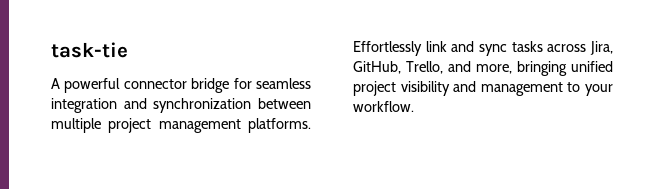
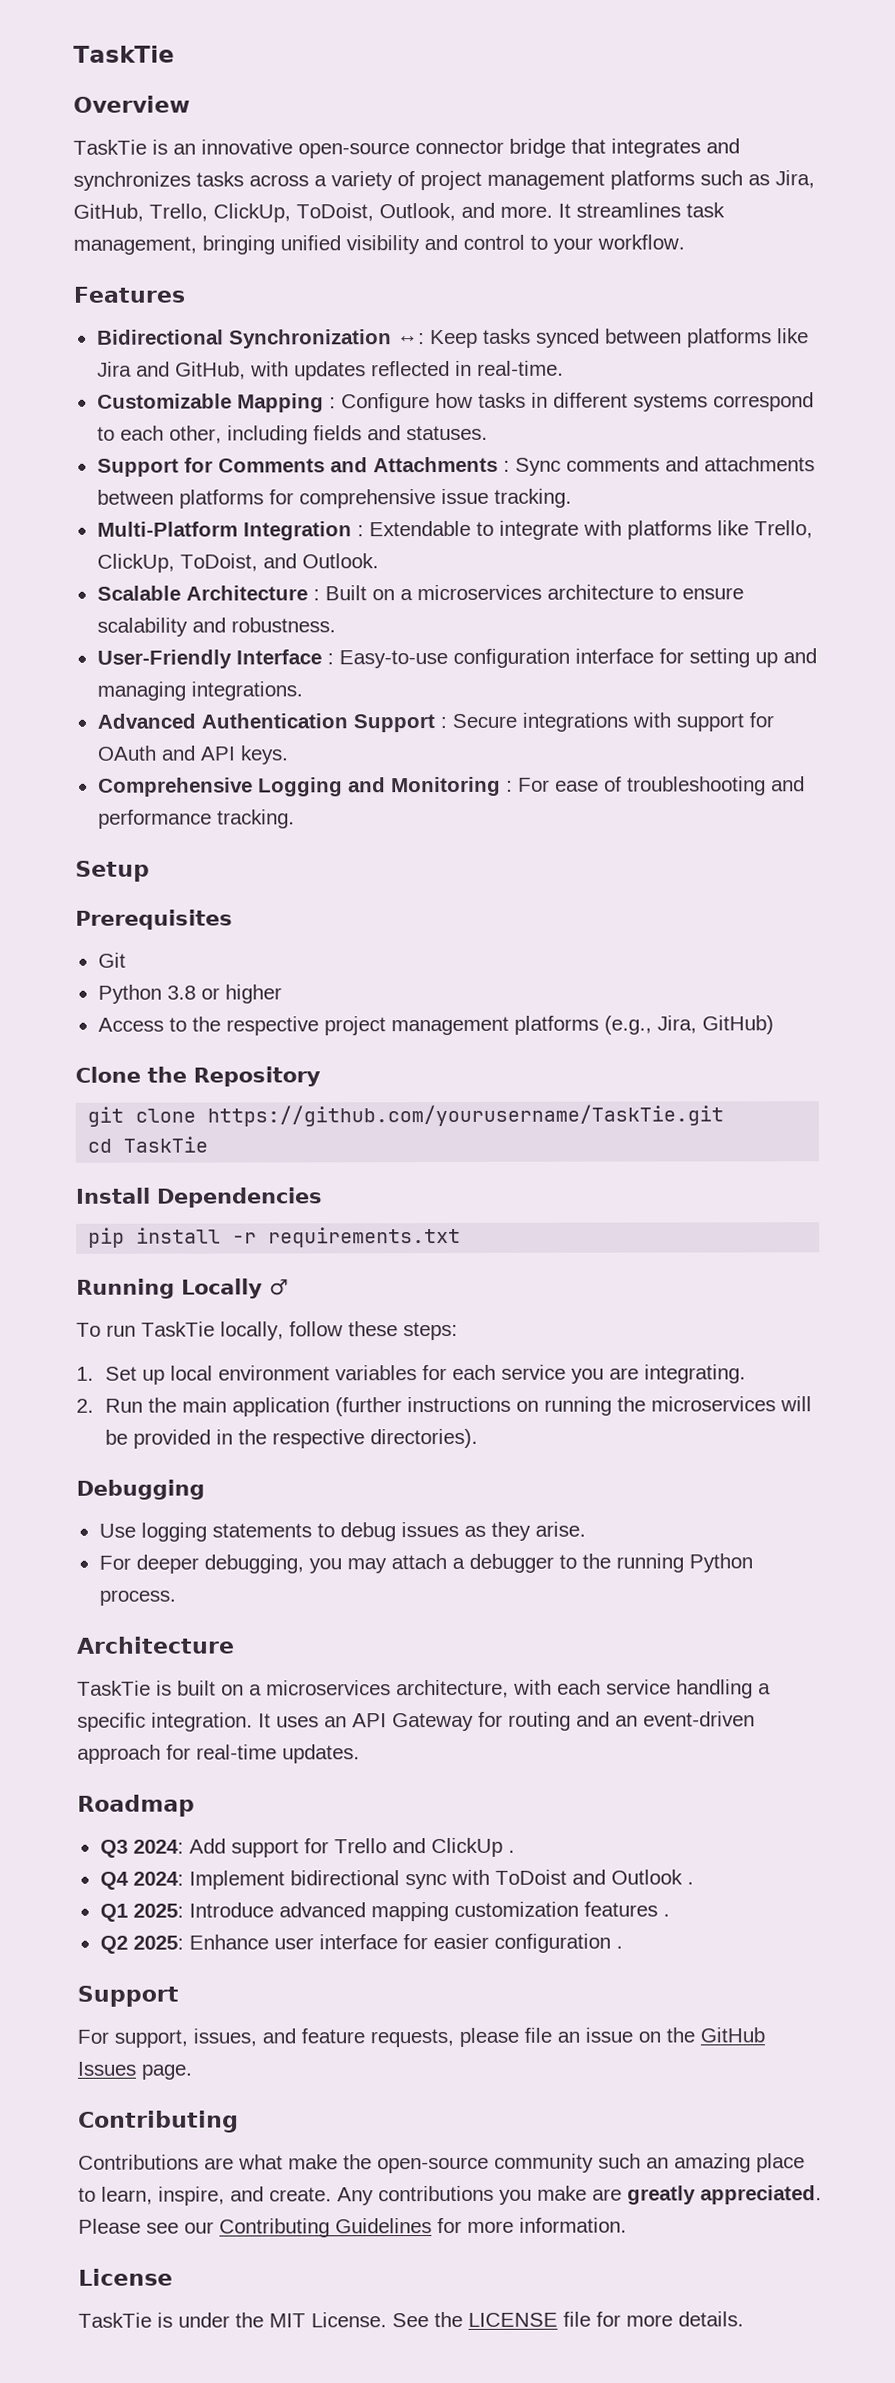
[51,42,128,58] [51,78,311,93] [51,98,311,113] [51,118,311,133] [353,41,613,56] [353,61,512,74] task-tie // A powerful connector bridge for seamless integration and synchronization between multiple project management platforms. Effortlessly link and sync tasks across Jira, GitHub, Trello, and more, -> [73,45,175,63] [73,95,190,113] [73,138,740,159] [73,170,815,191] [73,202,725,223] [73,236,197,255] TaskTie // Overview // TaskTie is an innovative open-source connector bridge that integrates and synchronizes tasks across a variety of project management platforms such as Jira, GitHub, Trello, ClickUp, ToDoist, Outlook, and more. It streamlines task management,
[353,81,396,96] project -> (341, 243) none
[480,82,563,96] management -> [463,234,525,250] control
(414, 106) none -> [73,286,185,303] [96,328,809,349] [96,360,564,381] [96,392,814,413] [96,425,488,445] [96,456,815,477] [96,488,572,509] [96,520,813,541] [96,553,379,573] [96,584,744,601] [96,617,336,637] [96,648,817,669] [96,681,303,701] [96,712,774,733] [96,745,289,765] [97,776,805,797] [97,809,295,829] [75,860,150,882] [75,909,233,930] [97,952,126,968] [97,984,282,1004] [97,1015,774,1036] [75,1066,321,1087] [87,1104,725,1127] [87,1136,209,1153] [75,1187,323,1208] [88,1226,462,1248] [76,1278,289,1299] [76,1321,458,1341] [76,1364,746,1385] [76,1396,812,1417] [104,1428,478,1449] [76,1479,205,1500] [98,1521,586,1542] [98,1553,753,1574] [98,1589,176,1606] [77,1636,235,1654] [77,1679,771,1699] [77,1711,755,1732] [77,1744,360,1764] [77,1794,195,1817] [99,1837,515,1858] [99,1869,694,1890] [99,1901,670,1922] [99,1933,623,1954] [77,1985,179,2007] [77,2027,765,2048] [77,2061,193,2080] [78,2110,239,2133] [78,2153,805,2174] [78,2185,822,2206] [78,2217,627,2238] [78,2268,173,2286] [78,2311,744,2328] // Features // Bidirectional Synchronization ↔: Keep tasks synced between platforms like Jira and GitHub, with updates reflected in real-time. // Customizable Mapping : Configure how tasks in different systems correspond to each other, including fields and statuses. // Support for Comments and Attachments : Sync comments and attachments between platforms for comprehensive issue tracking. // Multi-Platform Integration : Extendable to integrate with platforms like Trello, ClickUp, ToDoist, and Outlook. // Scalable Architecture : Built on a microservices architecture to ensure scalability and robustness. // User-Friendly Interface : Easy-to-use configuration interface for setting up and managing integrations. // Advanced Authentication Support : Secure integrations with support for OAuth and API keys. // Comprehensive Logging and Monitoring : For ease of troubleshooting and performance tracking. // Setup // Prerequisites // Git // Python 3.8 or higher // Access to the respective project management platforms (e.g., Jira, GitHub) // Clone the Repository // git clone https://github.com/yourusername/TaskTie.git // cd TaskTie // Install Dependencies // pip install -r requirements.txt // Running Locally ♂ // To run TaskTie locally, follow these steps: // 1. Set up local environment variables for each service you are integrating. // 2. Run the main application (further instructions on running the microservices will be provided in the respective directories). // Debugging // Use logging statements to debug issues as they arise. // For deeper debugging, you may attach a debugger to the running Python process. // Architecture // TaskTie is built on a microservices architecture, with each service handling a specific integration. It uses an API Gateway for routing and an event-driven approach for real-time updates. // Roadmap // Q3 2024: Add support for Trello and ClickUp . // Q4 2024: Implement bidirectional sync with ToDoist and Outlook . // Q1 2025: Introduce advanced mapping customization features . // Q2 2025: Enhance user interface for easier configuration . // Support // For support, issues, and feature requests, please file an issue on the GitHub Issues page. // Contributing // Contributions are what make the open-source community such an amazing place to learn, inspire, and create. Any contributions you make are greatly appreciated. Please see our Contributing Guidelines for more information. // License // TaskTie is under the MIT License. See the LICENSE file for more details.

